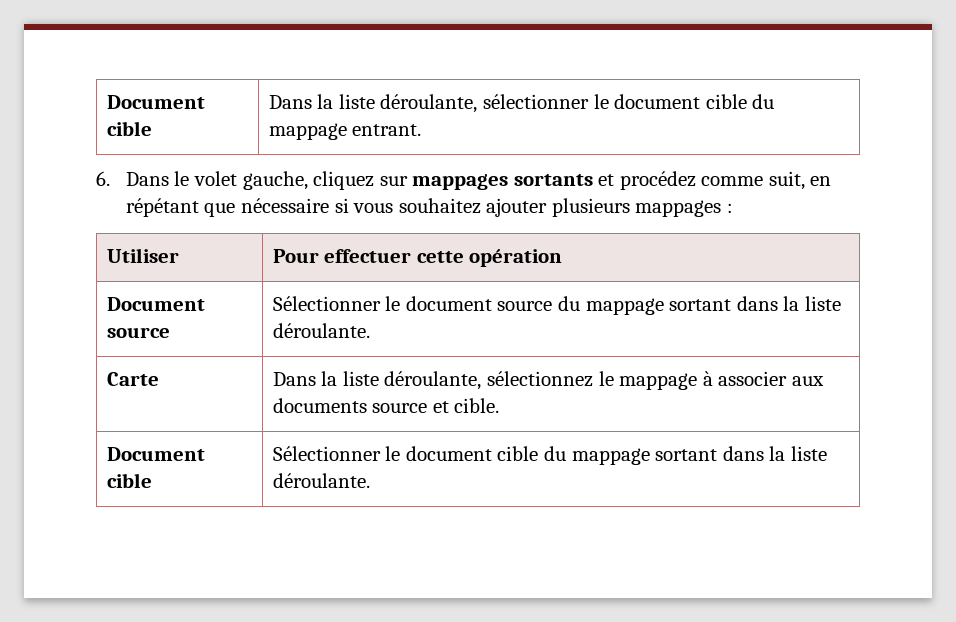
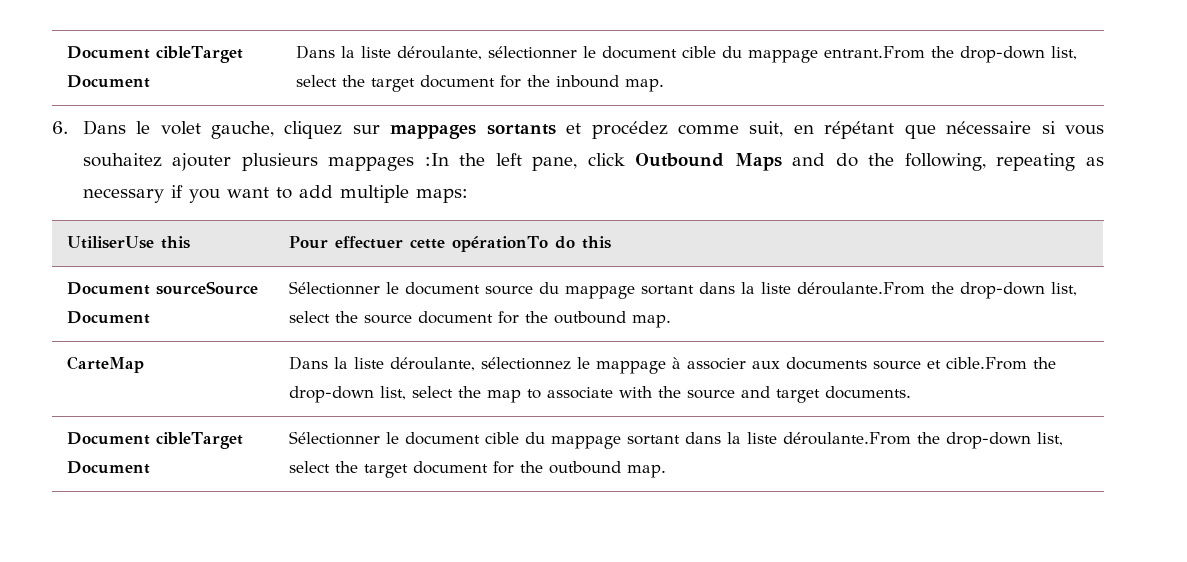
[106,95,205,109] [106,121,152,136] Document cible -> [66,46,243,63] [66,75,150,88] Document cibleTarget Document
[352,124,422,136] entrant. -> [823,46,1077,63] [295,75,664,92] entrant.From the drop-down list, select the target document for the inbound map.
[726,203,733,213] [106,248,179,263] : // Utiliser -> [424,153,1105,171] [82,185,468,203] [66,236,190,249] :In the left pane, click Outbound Maps and do the following, repeating as necessary if you want to add multiple maps: // UtiliserUse this
[469,249,563,267] [106,297,205,311] [106,327,170,338] opération // Document source -> [451,236,611,252] [66,281,258,295] [66,311,150,324] opérationTo do this // Document sourceSource Document
[272,323,370,338] [106,372,159,386] déroulante. // Carte -> [796,282,1077,299] [288,311,671,328] [66,356,144,373] déroulante.From the drop-down list, select the source document for the outbound map. // CarteMap
[454,398,500,413] [106,447,205,461] [106,473,152,488] cible. // Document cible -> [945,357,1056,370] [288,386,911,403] [66,432,243,449] [66,461,150,474] cible.From the drop-down list, select the map to associate with the source and target documents. // Document cibleTarget Document
[272,473,370,488] déroulante. -> [782,432,1063,449] [288,461,666,478] déroulante.From the drop-down list, select the target document for the outbound map.

